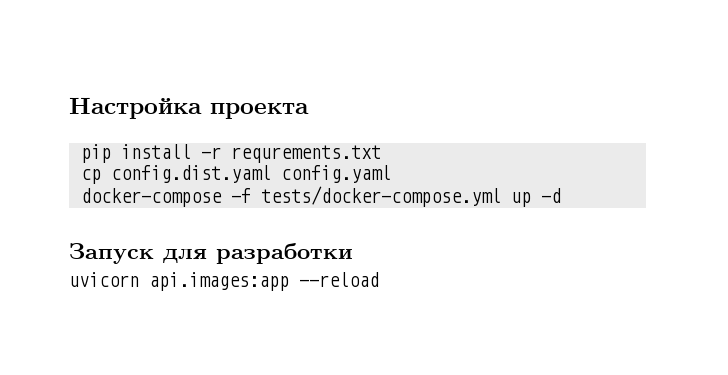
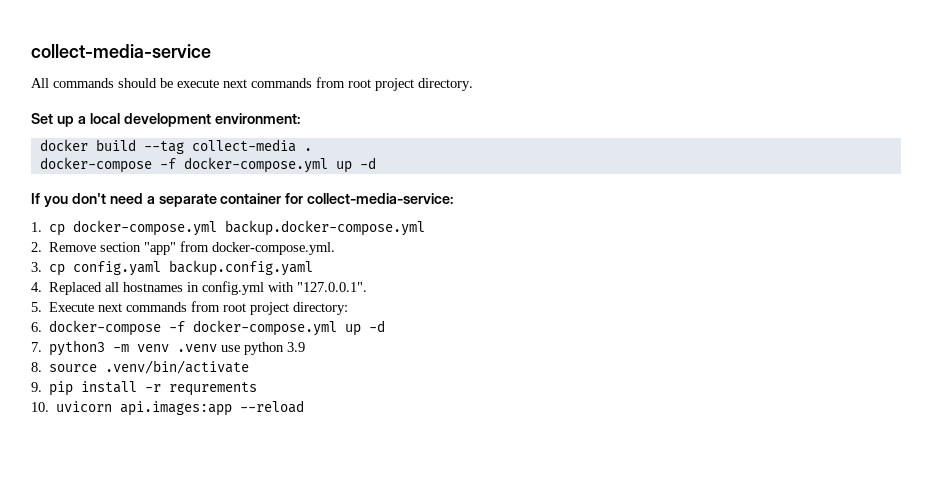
[69,97,309,119] [81,144,382,163] [81,165,392,184] [81,186,562,207] [69,243,353,264] Настройка проекта // pip install -r requrements.txt // cp config.dist.yaml config.yaml // docker-compose -f tests/docker-compose.yml up -d // Запуск для разработки // -> [31,44,211,58] [31,77,473,91] [31,113,300,127] [39,139,312,154] [39,157,376,173] [31,193,454,207] [31,220,426,236] [31,241,336,255] [31,260,314,276] [31,281,368,295] [31,301,349,315] [31,320,386,336] [31,340,306,356] [31,360,250,374] [31,381,258,396] [31,402,49,412] collect-media-service // All commands should be execute next commands from root project directory. // Set up a local development environment: // docker build --tag collect-media . // docker-compose -f docker-compose.yml up -d // If you don't need a separate container for collect-media-service: // 1. cp docker-compose.yml backup.docker-compose.yml // 2. Remove section "app" from docker-compose.yml. // 3. cp config.yaml backup.config.yaml // 4. Replaced all hostnames in config.yml with "127.0.0.1". // 5. Execute next commands from root project directory: // 6. docker-compose -f docker-compose.yml up -d // 7. python3 -m venv .venv use python 3.9 // 8. source .venv/bin/activate // 9. pip install -r requrements // 10.

